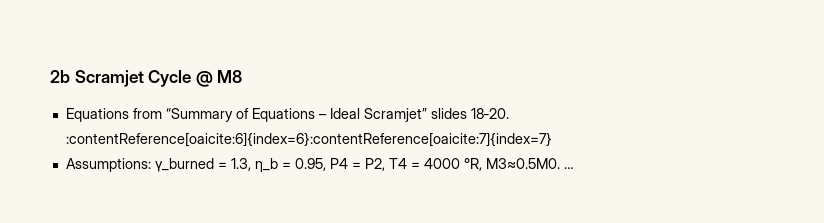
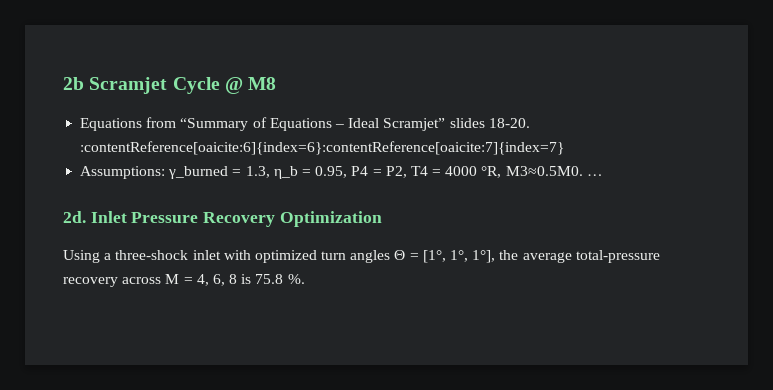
(574, 168) none -> [63,211,382,227] [63,250,660,263] [63,274,305,287] // 2d. Inlet Pressure Recovery Optimization // Using a three‑shock inlet with optimized turn angles Θ = [1°, 1°, 1°], the average total‑pressure recovery across M = 4, 6, 8 is 75.8 %.

